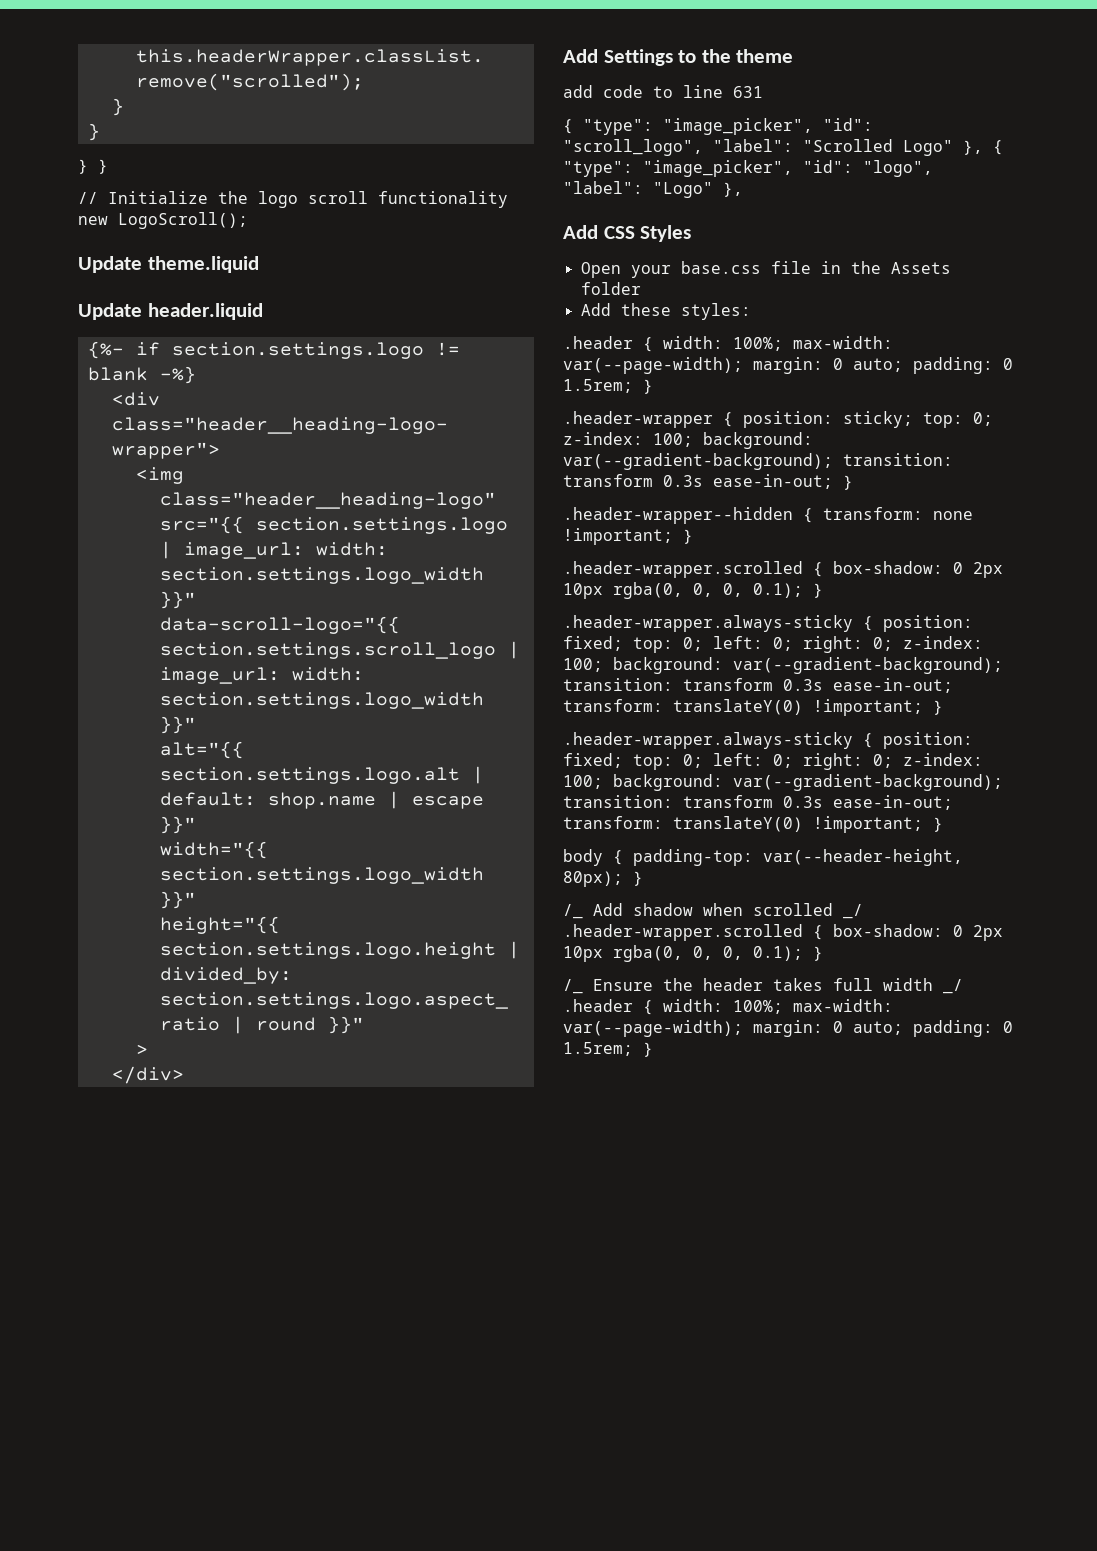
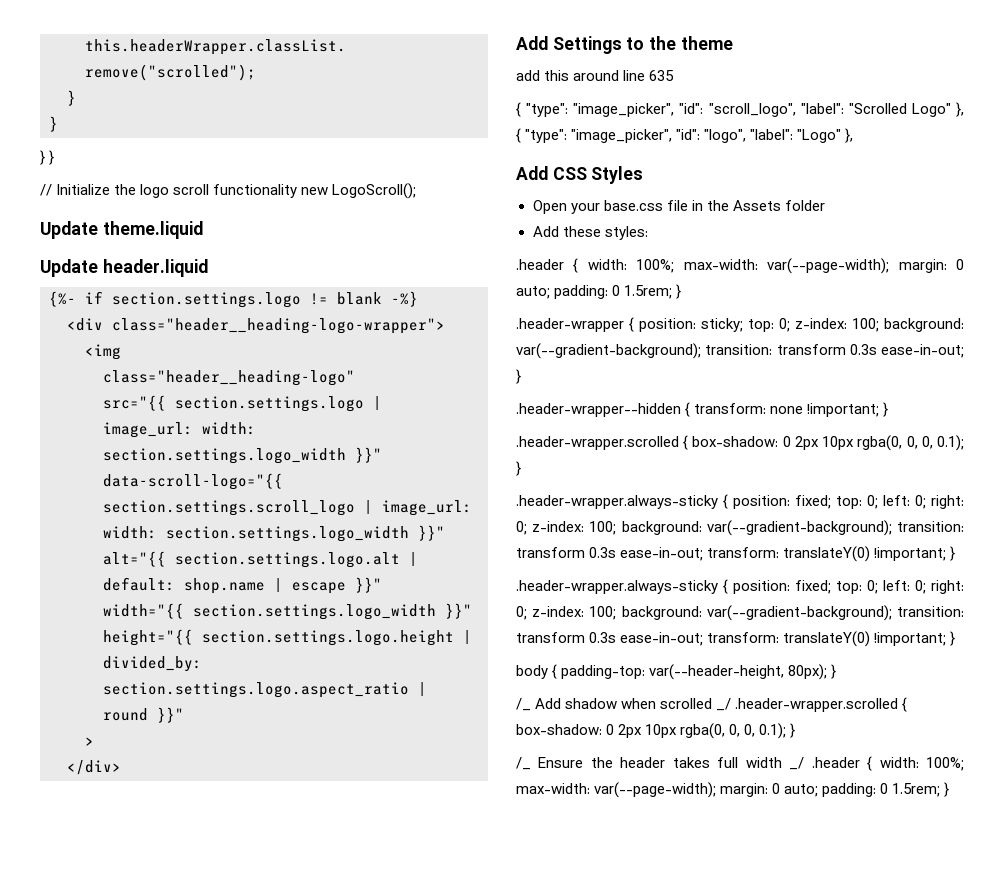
[603,85,763,98] code to line 631 -> [544,70,675,81] this around line 635

